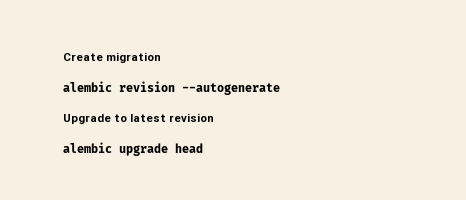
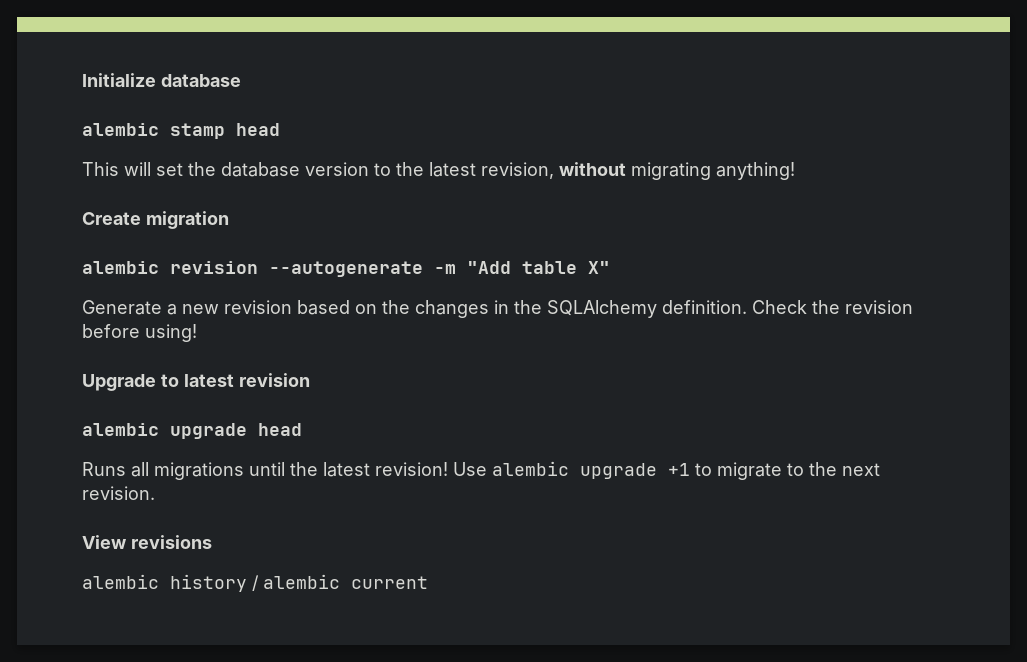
(63, 57) none -> [82,73,241,87] [82,123,280,139] [82,162,795,180] Initialize database // alembic stamp head // This will set the database version to the latest revision, without migrating anything! //
(280, 89) none -> [434,261,610,274] [82,300,913,318] [82,324,197,342] -m "Add table X" // Generate a new revision based on the changes in the SQLAlchemy definition. Check the revision before using!
(203, 148) none -> [82,461,880,480] [82,486,155,500] [82,535,212,549] [82,574,428,592] // Runs all migrations until the latest revision! Use alembic upgrade +1 to migrate to the next revision. // View revisions // alembic history / alembic current

